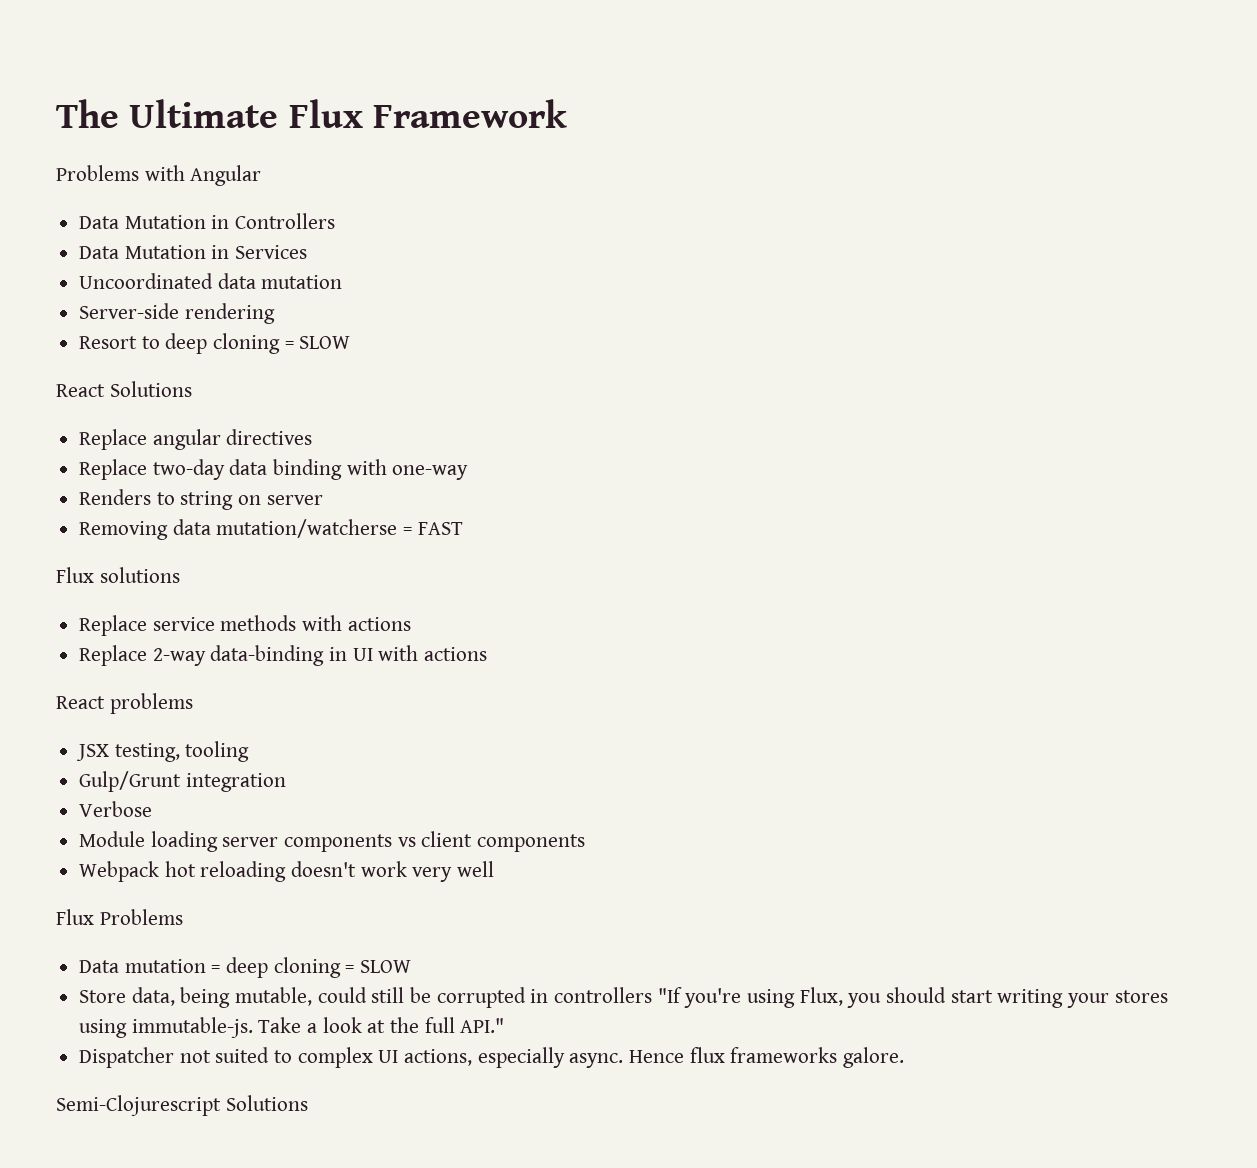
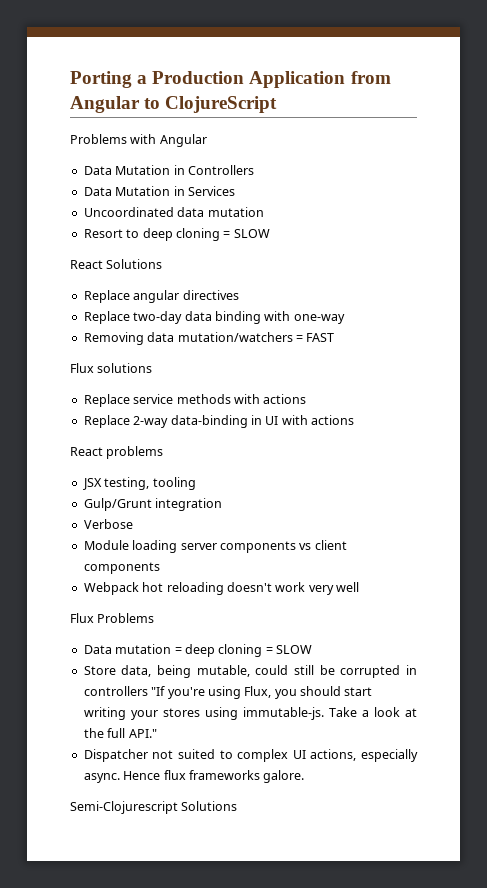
[56,99,567,128] The Ultimate Flux Framework -> [70,71,391,88] [70,96,278,113] Porting a Production Application from Angular to ClojureScript
[79,303,275,324] // Server-side rendering -> (264, 212) none
[79,489,323,510] // Renders to string on server -> (345, 319) none
[216,519,398,538] mutation/watcherse -> [177,332,293,342] mutation/watchers

